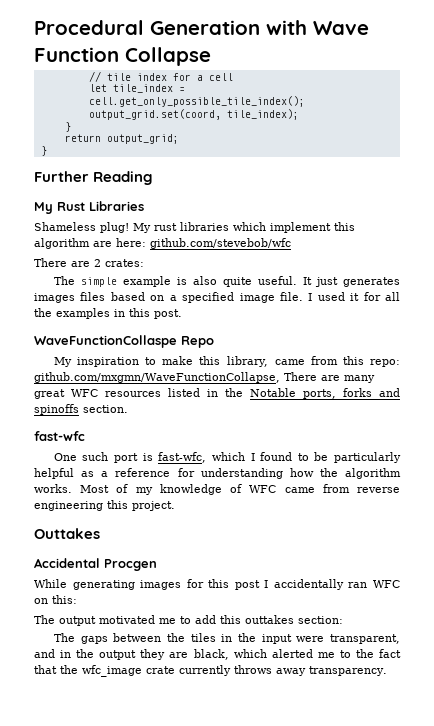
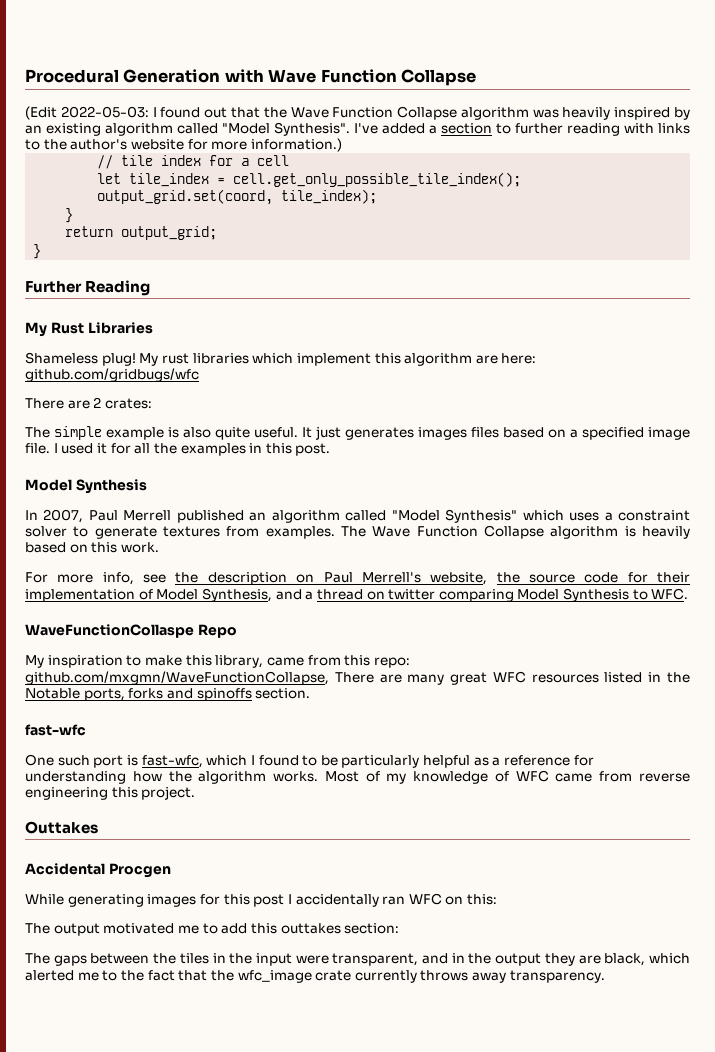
(211, 56) none -> [25,106,691,120] [25,122,690,136] [25,138,342,152] // (Edit 2022-05-03: I found out that the Wave Function Collapse algorithm was heavily inspired by an existing algorithm called "Model Synthesis". I've added a section to further reading with links to the author's website for more information.)
[150,238,291,249] github.com/stevebob/wfc -> [25,368,199,382] github.com/gridbugs/wfc
(182, 314) none -> [25,479,147,494] [25,509,690,523] [25,525,691,539] [25,542,159,553] [25,572,690,585] [25,588,689,602] // Model Synthesis // In 2007, Paul Merrell published an algorithm called "Model Synthesis" which uses a constraint solver to generate textures from examples. The Wave Function Collapse algorithm is heavily based on this work. // For more info, see the description on Paul Merrell's website, the source code for their implementation of Model Synthesis, and a thread on twitter comparing Model Synthesis to WFC.

